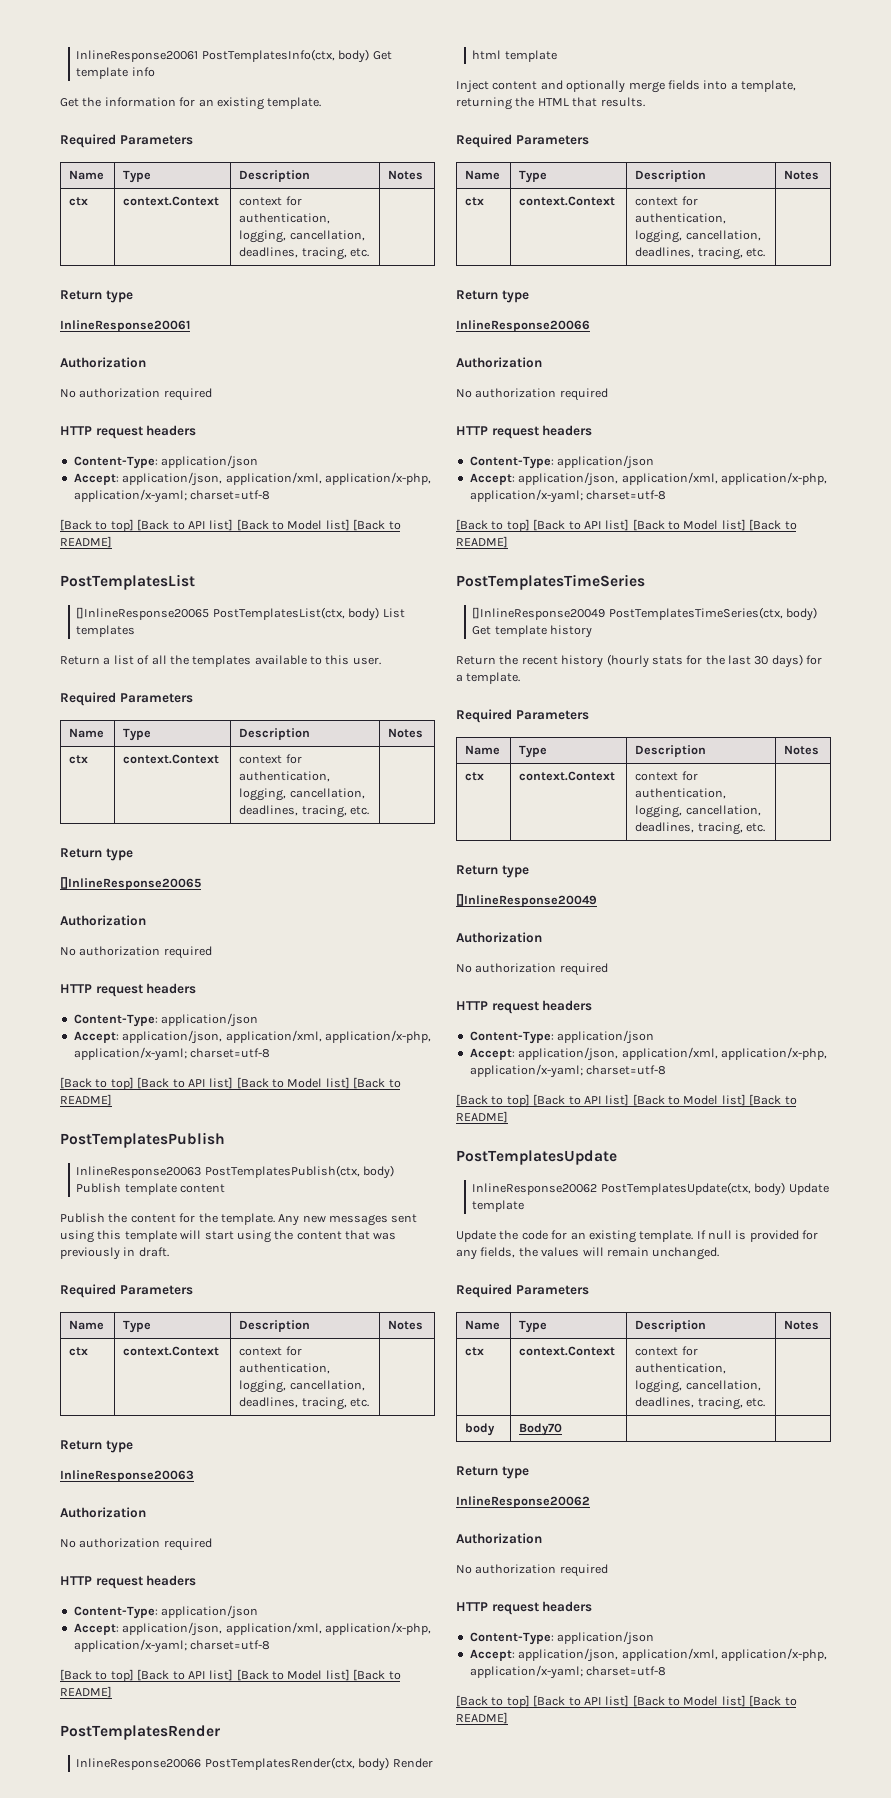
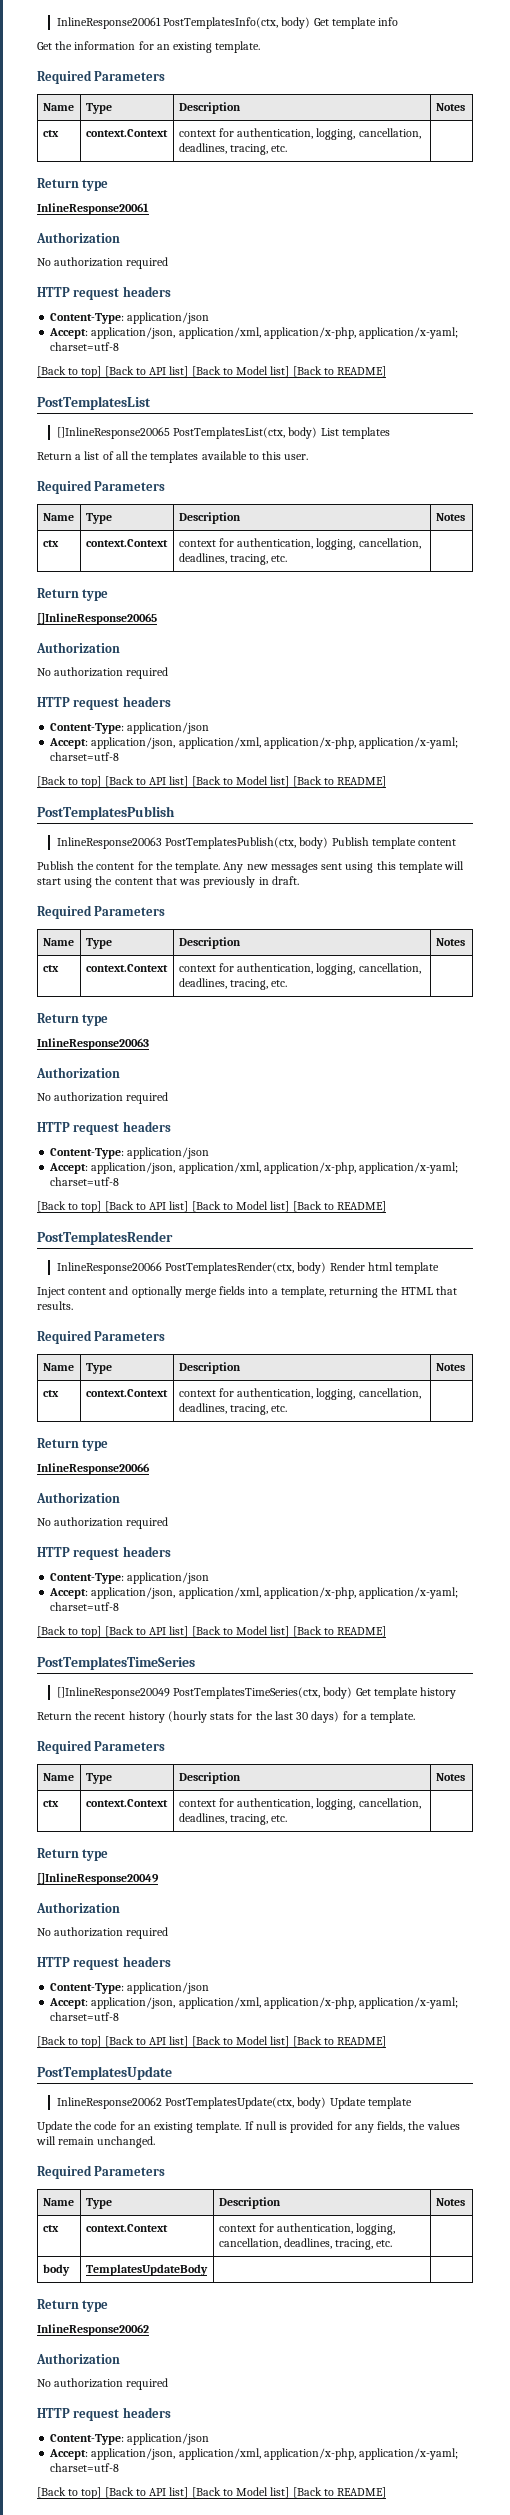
[519,1423,563,1436] Body70 -> [85,2264,208,2276] TemplatesUpdateBody

